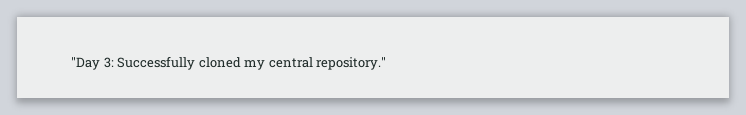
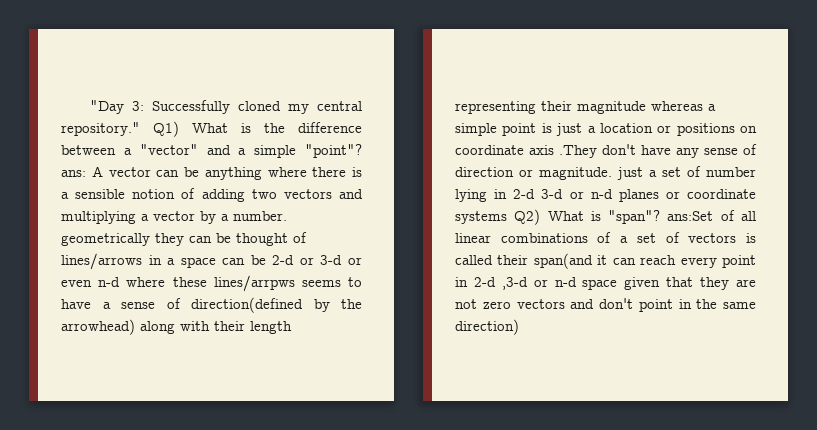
(387, 63) none -> [153,121,362,137] [61,144,363,158] [61,166,362,180] [61,188,363,202] [61,211,287,224] [61,232,307,246] [61,253,362,270] [61,275,362,292] [61,297,362,313] [61,319,292,335] [455,101,716,114] [455,123,757,136] [455,144,757,158] [455,166,756,180] [455,189,756,202] [455,209,756,225] [455,232,756,243] [455,253,756,269] [455,277,756,290] [455,298,756,312] [455,319,519,335] Q1) What is the difference between a "vector" and a simple "point"? ans: A vector can be anything where there is a sensible notion of adding two vectors and multiplying a vector by a number. geometrically they can be thought of lines/arrows in a space can be 2-d or 3-d or even n-d where these lines/arrpws seems to have a sense of direction(defined by the arrowhead) along with their length representing their magnitude whereas a simple point is just a location or positions on coordinate axis .They don't have any sense of direction or magnitude. just a set of number lying in 2-d 3-d or n-d planes or coordinate systems Q2) What is "span"? ans:Set of all linear combinations of a set of vectors is called their span(and it can reach every point in 2-d ,3-d or n-d space given that they are not zero vectors and don't point in the same direction)

